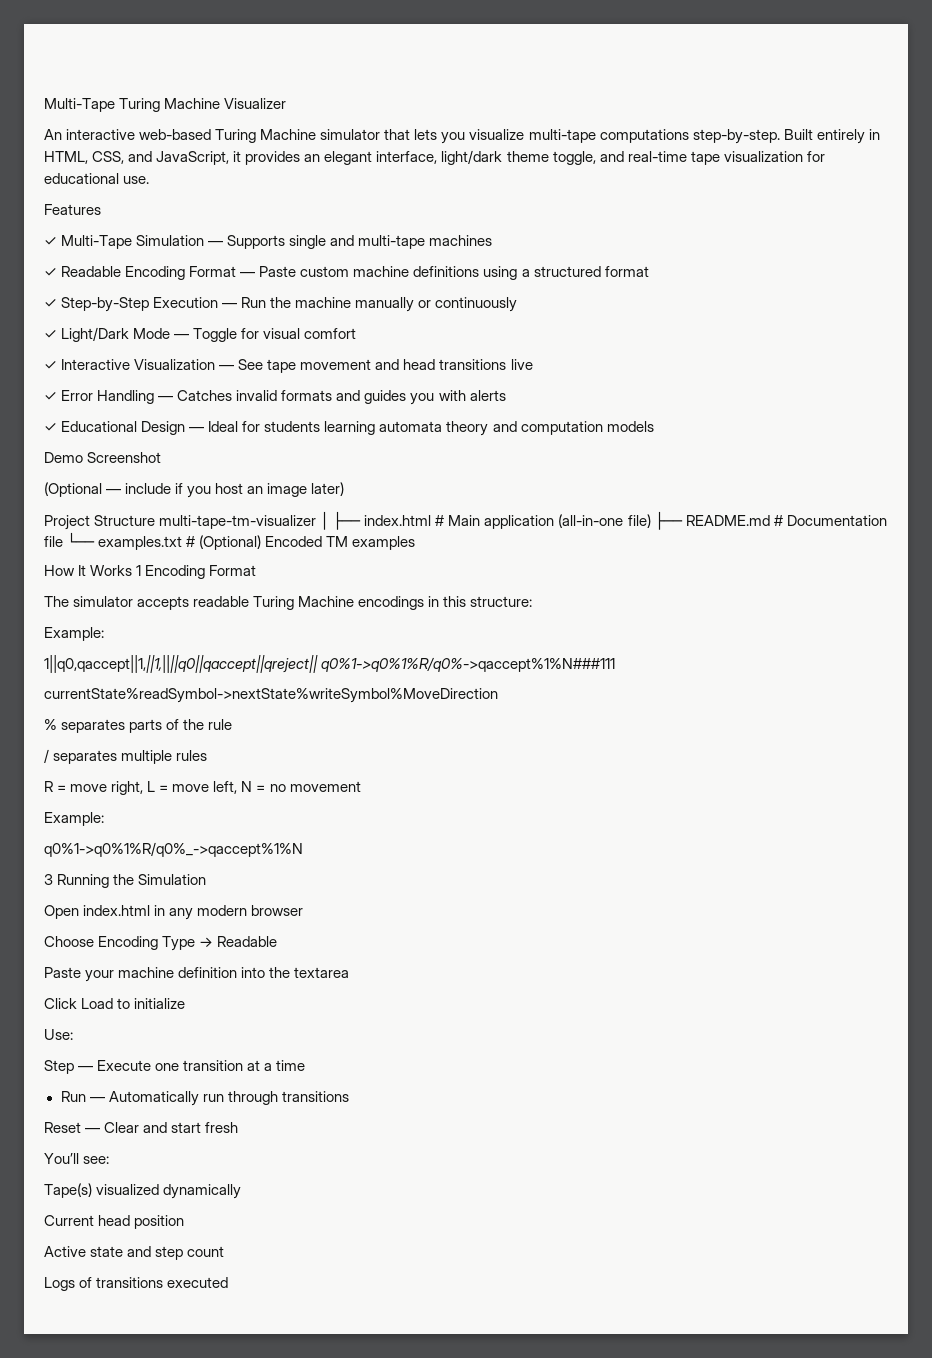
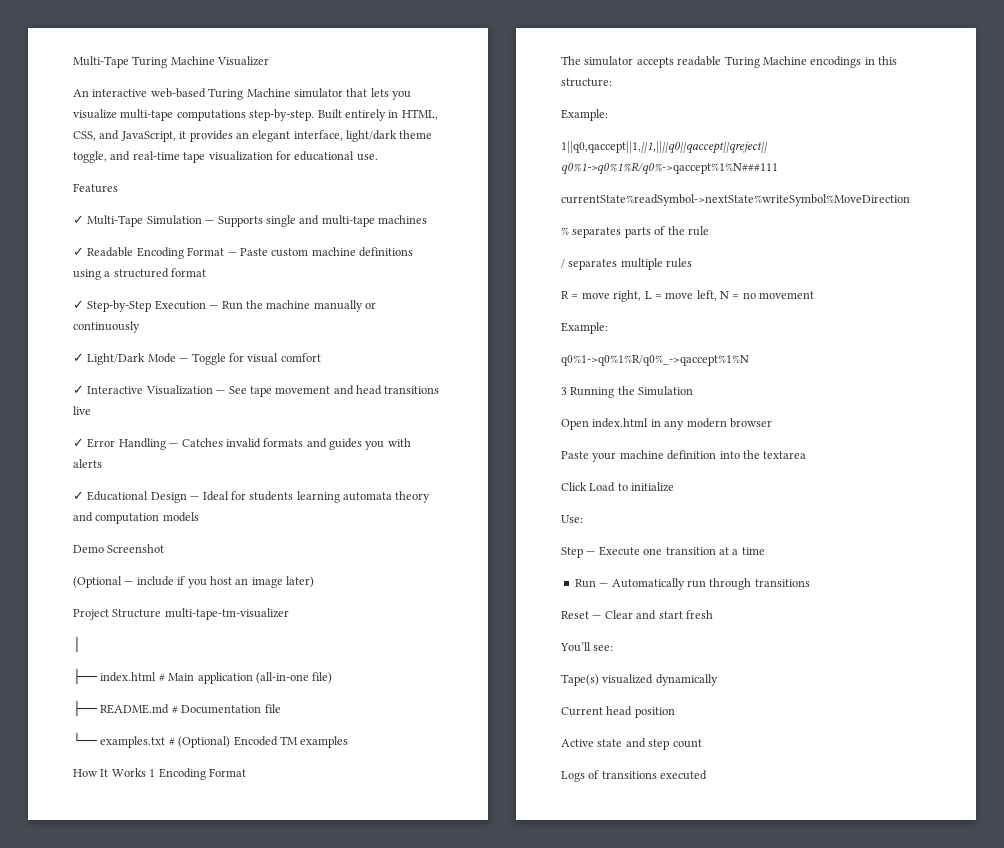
(317, 522) none -> (289, 614) //
(330, 520) none -> (81, 644) //
(651, 521) none -> (333, 678) //
(63, 541) none -> (281, 708) //
[44,936,278,951] // Choose Encoding Type → Readable -> (772, 423) none

